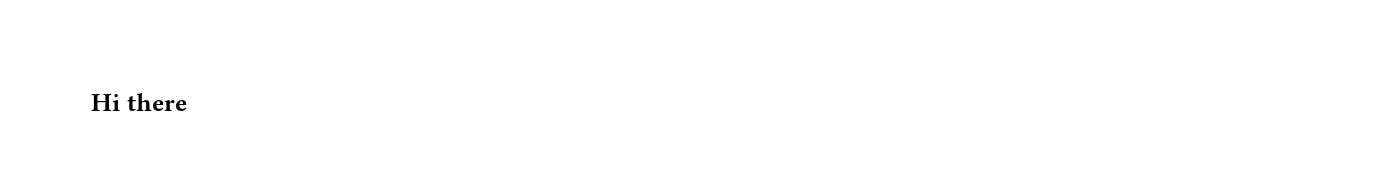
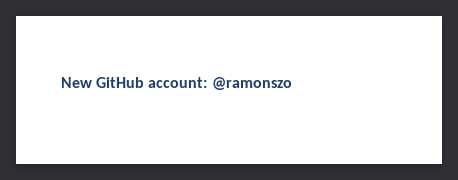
[91,93,187,111] Hi there -> [61,77,292,90] New GitHub account: @ramonszo

